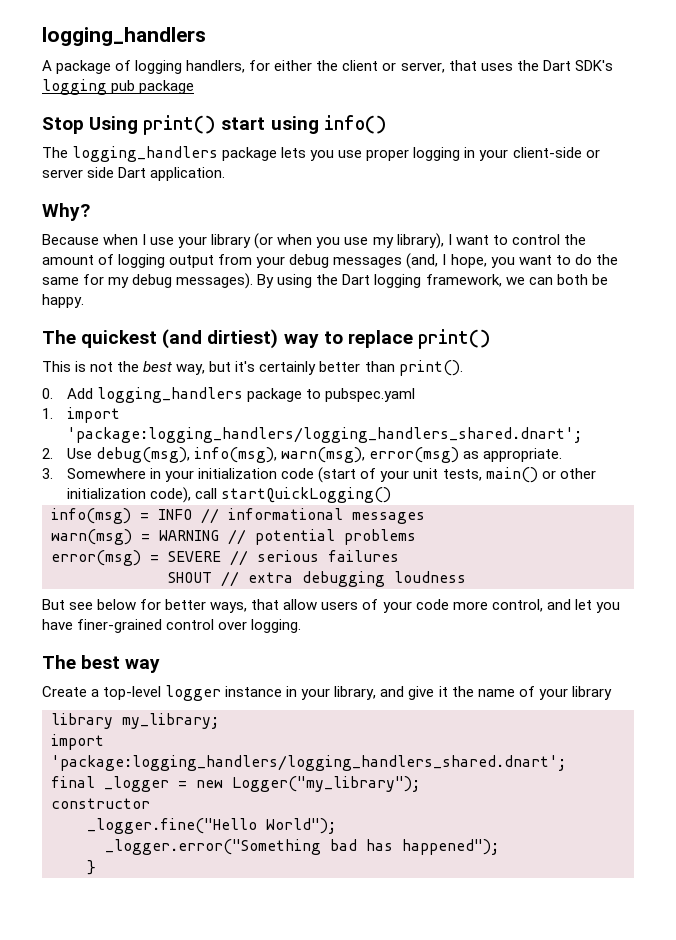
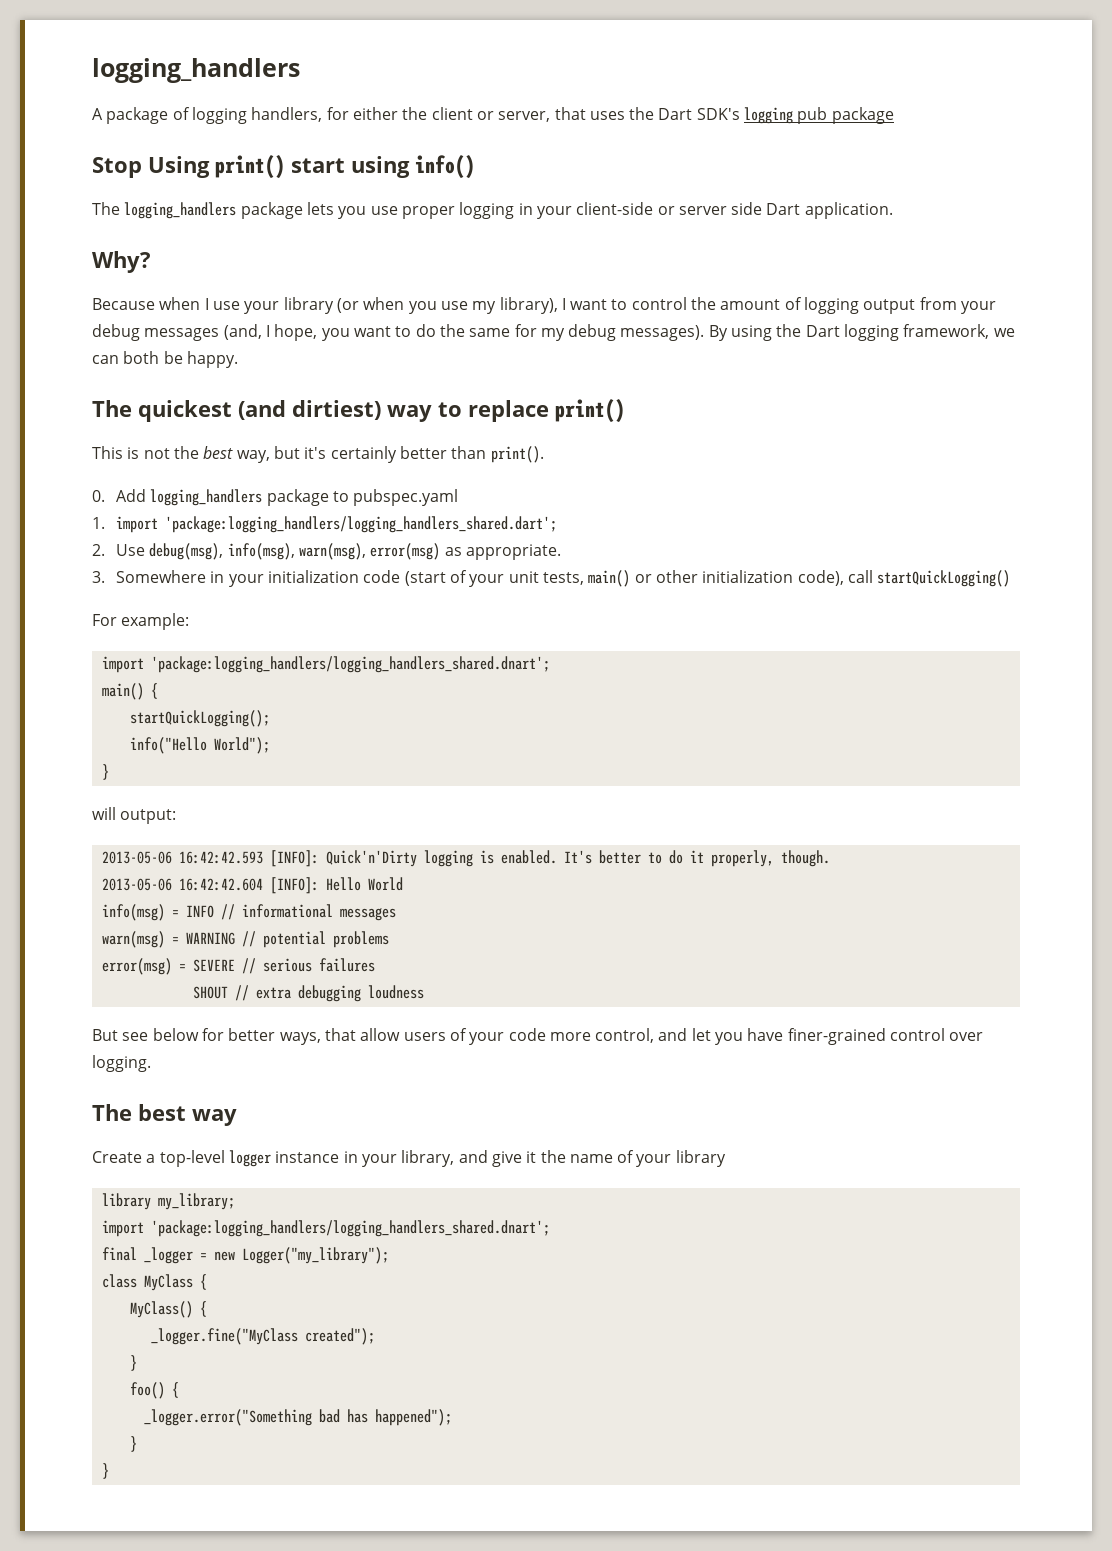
[67,427,583,443] 'package:logging_handlers/logging_handlers_shared.dnart'; -> [165,516,558,533] 'package:logging_handlers/logging_handlers_shared.dart';
(392, 495) none -> [92,613,190,630] [101,656,550,673] [101,683,158,700] [129,710,270,727] [129,737,270,754] [101,764,109,780] [92,807,177,824] [101,850,830,867] [101,877,403,894] // For example: // import 'package:logging_handlers/logging_handlers_shared.dnart'; // main() { // startQuickLogging(); // info("Hello World"); // } // will output: // 2013-05-06 16:42:42.593 [INFO]: Quick'n'Dirty logging is enabled. It's better to do it properly, though. // 2013-05-06 16:42:42.604 [INFO]: Hello World
[51,798,150,809] [87,818,336,834] constructor // _logger.fine("Hello World"); -> [101,1274,207,1291] [129,1301,207,1318] [150,1328,375,1345] [129,1355,137,1371] [129,1382,179,1399] class MyClass { // MyClass() { // _logger.fine("MyClass created"); // } // foo() {
(96, 867) none -> [101,1463,109,1479] // }

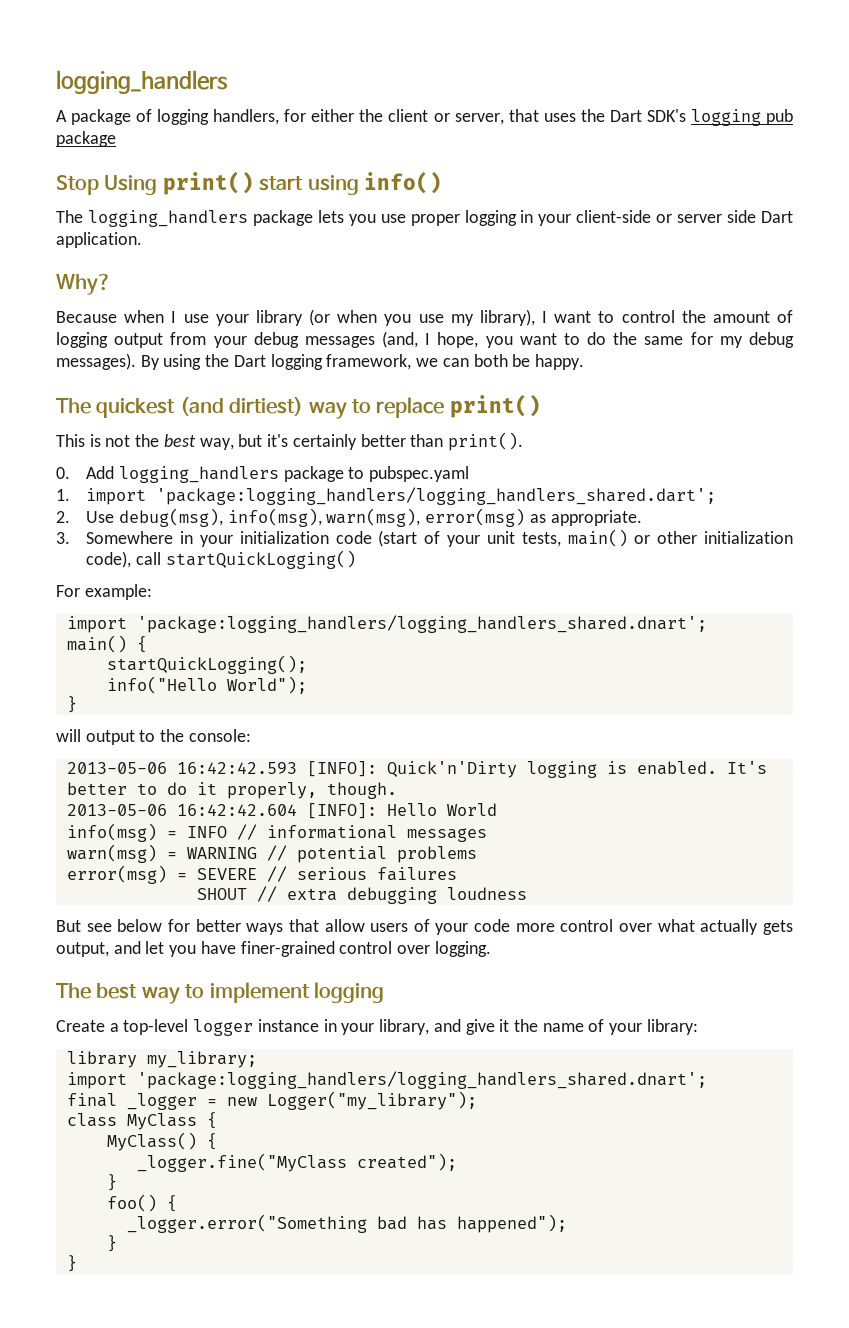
[120,809,177,824] output: -> [85,729,251,745] output to the console:
[279,1032,321,1045] ways, -> [246,923,284,935] ways
[595,1028,655,1043] control, -> [560,919,793,935] [56,942,109,957] control over what actually gets output,
(237, 1117) none -> [185,982,384,1003] to implement logging
[675,1150,726,1167] library -> [646,1019,698,1035] library:

